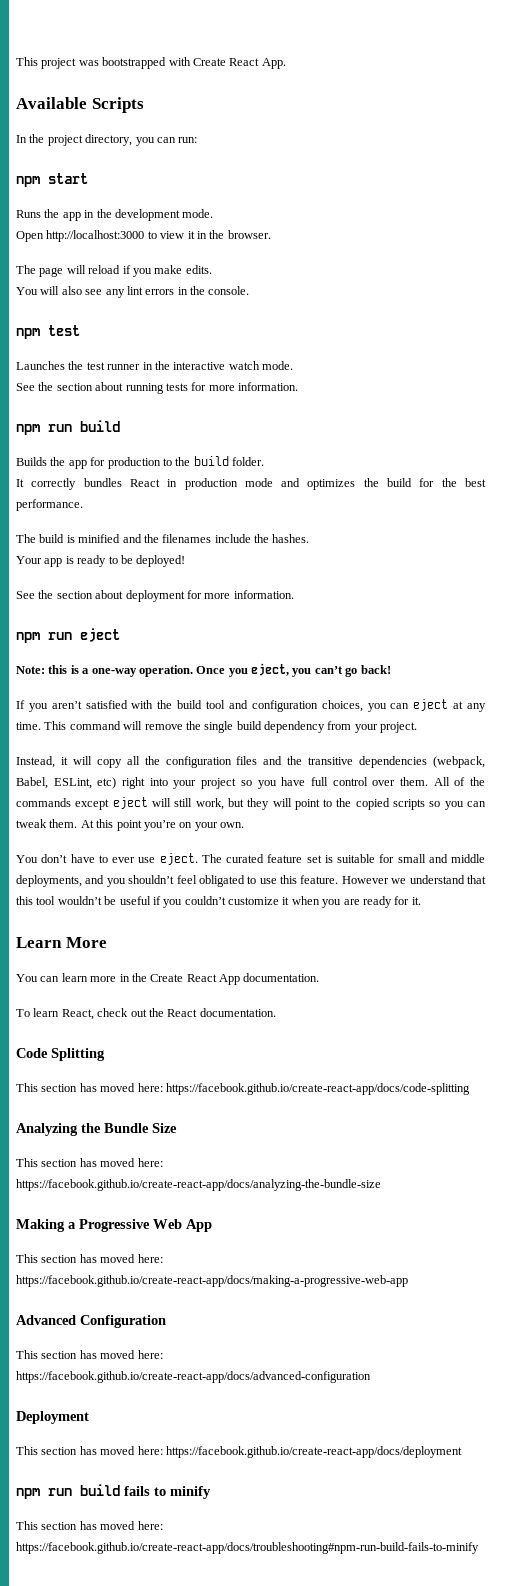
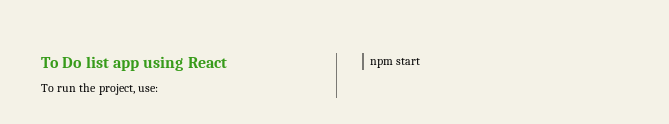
[16,57,286,69] [16,97,144,113] [16,134,198,146] [16,173,88,187] [16,209,214,221] [16,230,271,242] [16,265,212,277] [16,286,250,298] [16,325,80,339] [16,361,293,370] [16,382,298,394] [16,420,120,435] [16,456,264,469] [16,478,487,490] [16,499,83,511] [16,534,310,543] [16,555,186,567] [16,590,294,602] [16,628,120,643] [16,663,391,677] [16,699,487,712] [16,721,418,733] [16,756,486,768] [16,777,485,789] [16,797,486,810] [16,819,244,831] [16,853,485,865] [16,875,486,887] [16,896,421,908] [16,937,107,948] [16,973,320,985] [16,1008,276,1020] [16,1048,105,1061] [16,1083,470,1095] [16,1123,177,1136] [16,1158,163,1167] [16,1179,381,1191] [16,1219,212,1232] [16,1254,163,1263] [16,1275,408,1287] [16,1315,166,1328] [16,1350,163,1359] [16,1371,371,1383] [16,1411,89,1424] [16,1446,462,1458] [16,1484,211,1499] [16,1521,163,1530] [16,1542,479,1554] This project was bootstrapped with Create React App. // Available Scripts // In the project directory, you can run: // npm start // Runs the app in the development mode. // Open http://localhost:3000 to view it in the browser. // The page will reload if you make edits. // You will also see any lint errors in the console. // npm test // Launches the test runner in the interactive watch mode. // See the section about running tests for more information. // npm run build // Builds the app for production to the build folder. // It correctly bundles React in production mode and optimizes the build for the best performance. // The build is minified and the filenames include the hashes. // Your app is ready to be deployed! // See the section about deployment for more information. // npm run eject // Note: this is a one-way operation. Once you eject, you can’t go back! // If you aren’t satisfied with the build tool and configuration choices, you can eject at any time. This command will remove the single build dependency from your project. // Instead, it will copy all the configuration files and the transitive dependencies (webpack, Babel, ESLint, etc) right into your project so you have full control over them. All of the commands except eject will still work, but they will point to the copied scripts so you can tweak them. At this point you’re on your own. // You don’t have to ever use eject. The curated feature set is suitable for small and middle deployments, and you shouldn’t feel obligated to use this feature. However we understand that this tool wouldn’t be useful if you couldn’t customize it when you are ready for it. // Learn More // You can learn more in the Create React App documentation. // To learn React, check out the React documentation. // Code Splitting // This section has moved here: https://facebook.github.io/create-react-app/docs/code-splitting // Analyzing the Bundle Size // This section has moved here: https://facebook.github.io/create-react-app/docs/analyzing-the-bundle-size // Making a Progressive Web App // This section has moved here: https://facebook.github.io/create-react-app/docs/making-a-progressive-web-app // Advanced Configuration // This section has moved here: https://facebook.github.io/create-react-app/docs/advanced-configuration // Deployment // This section has moved here: https://facebook.github.io/create-react-app/docs/deployment // npm run build fails to minify // This section has moved here: https://facebook.github.io/create-react-app/docs/troubleshooting#npm-run-build-fails-to-minify -> [41,56,227,71] [41,83,158,95] [369,58,421,68] To Do list app using React // To run the project, use: // npm start

